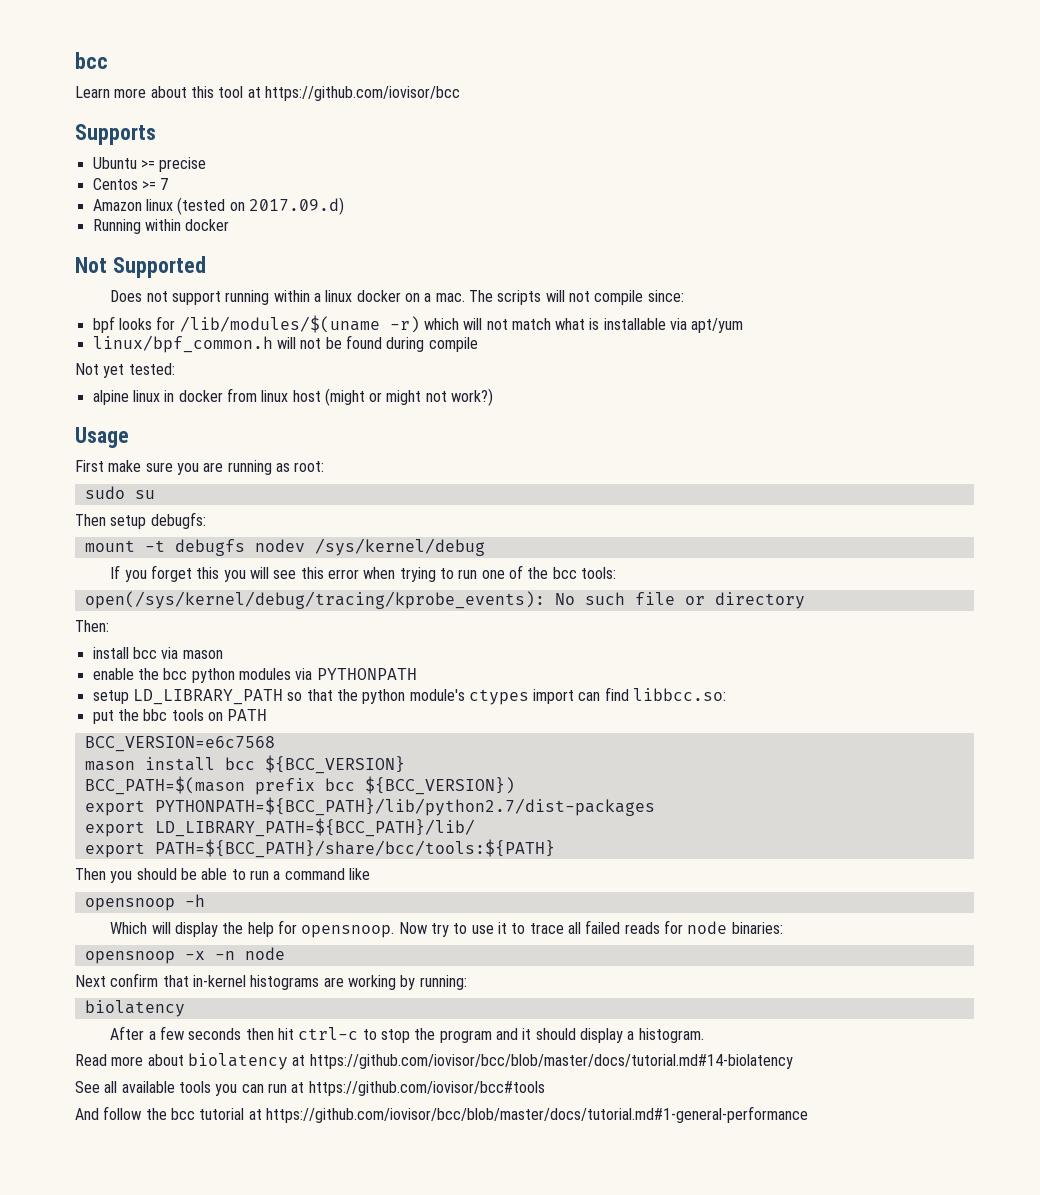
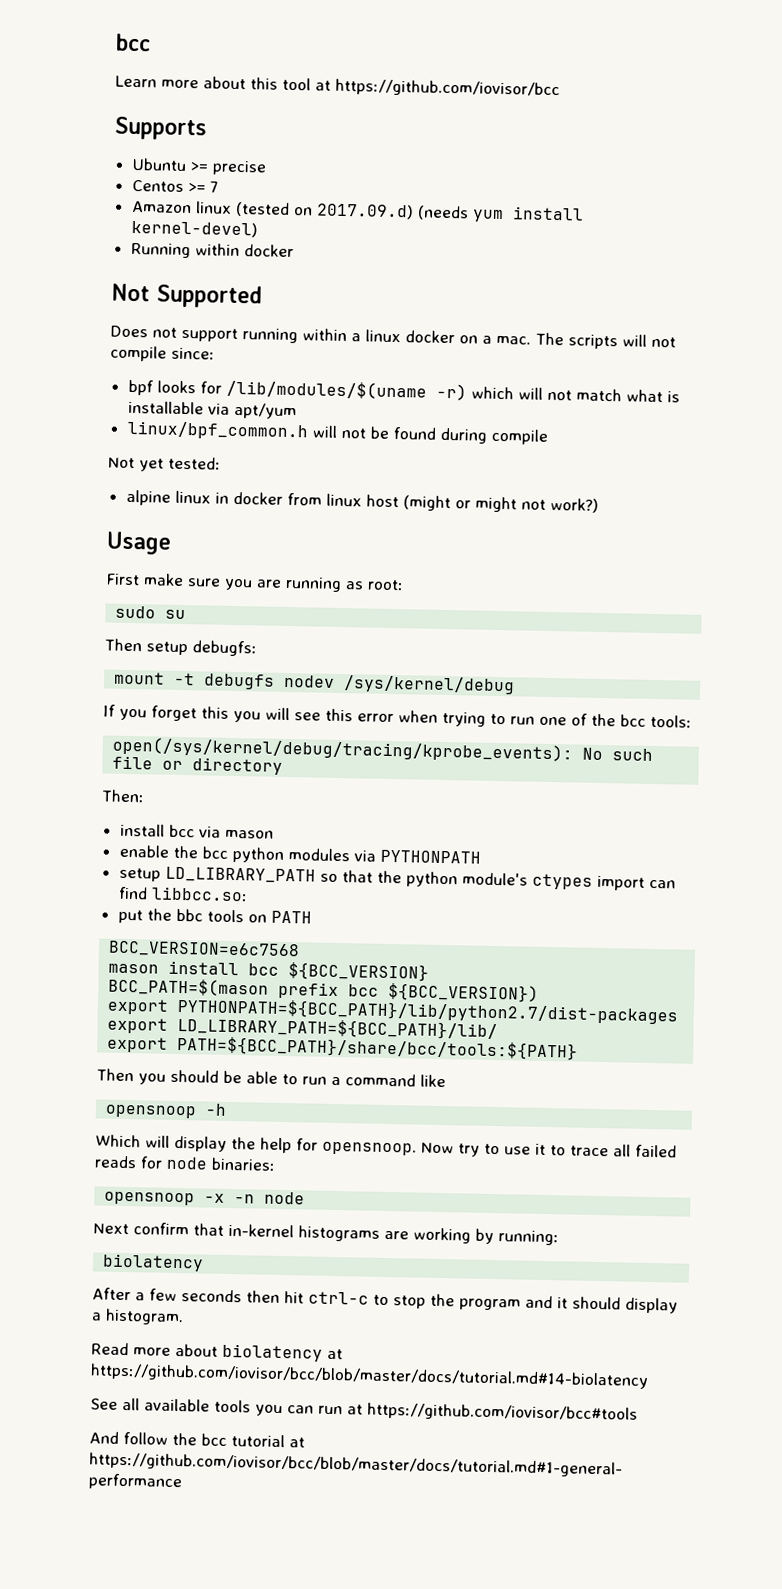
(344, 206) none -> [416,205,584,223] [130,220,258,238] (needs yum install kernel-devel)

